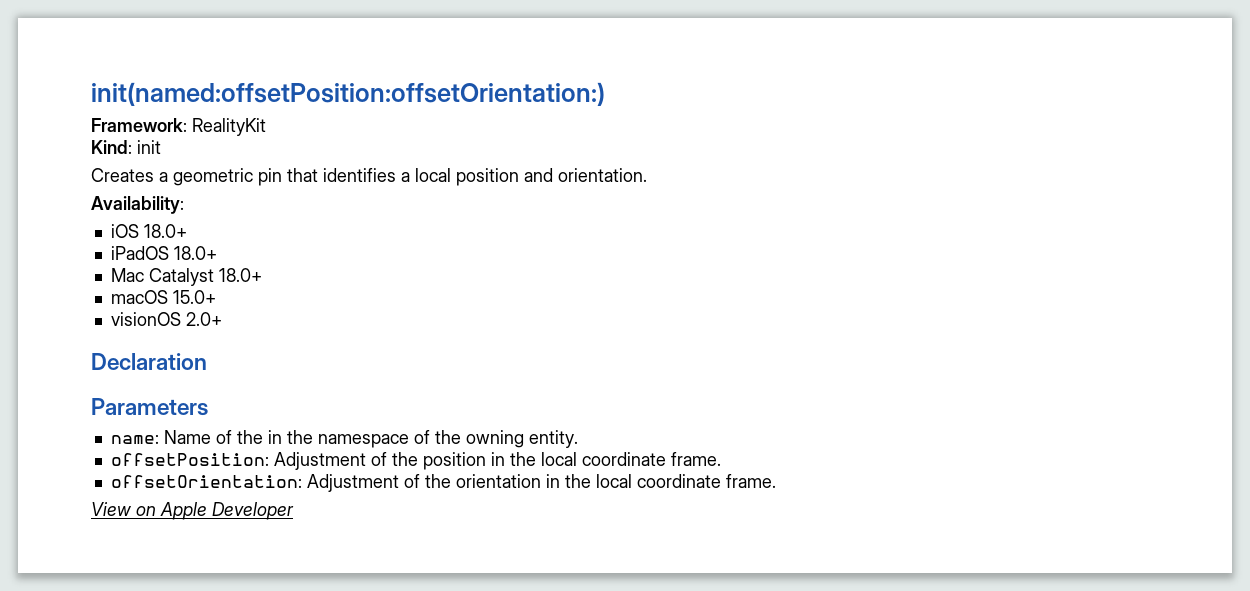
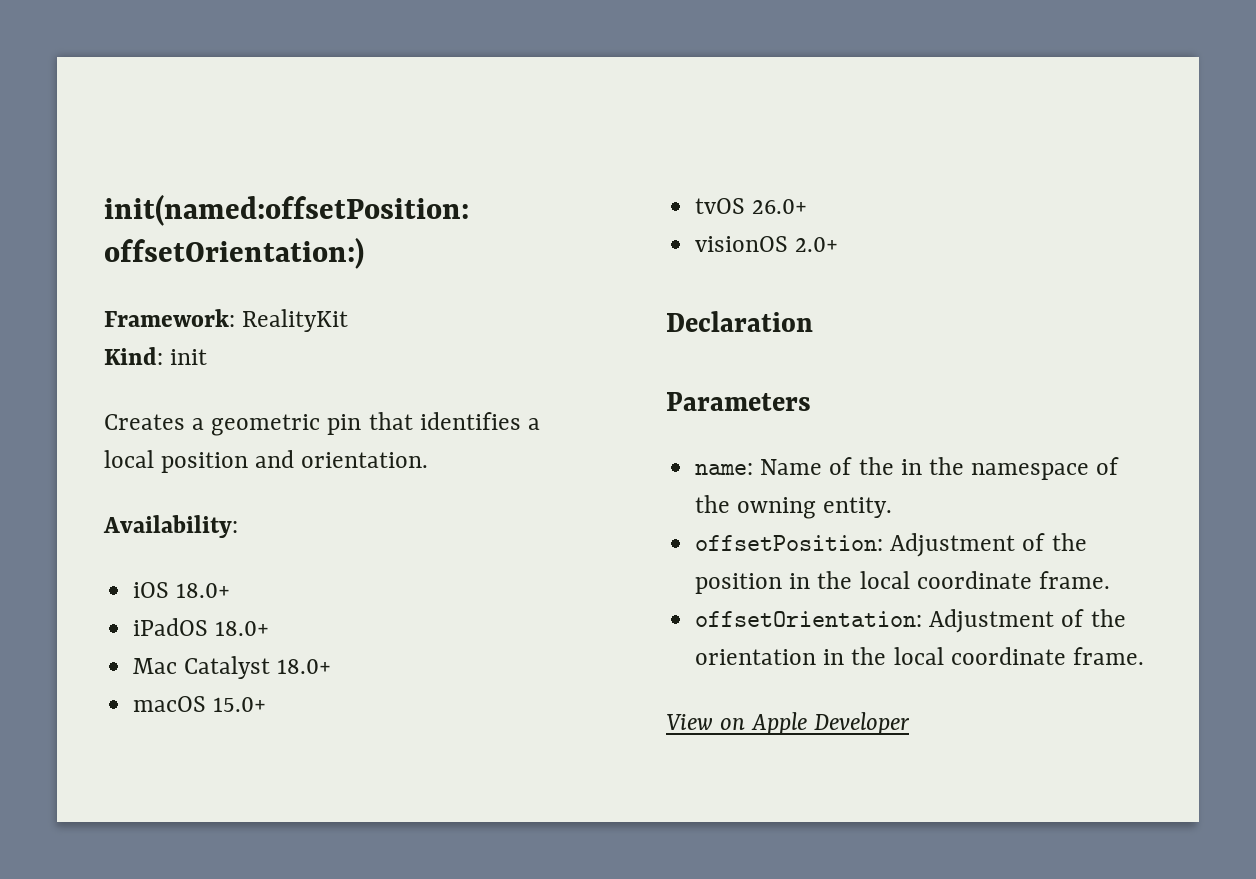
(216, 297) none -> [695,198,808,214] // tvOS 26.0+

